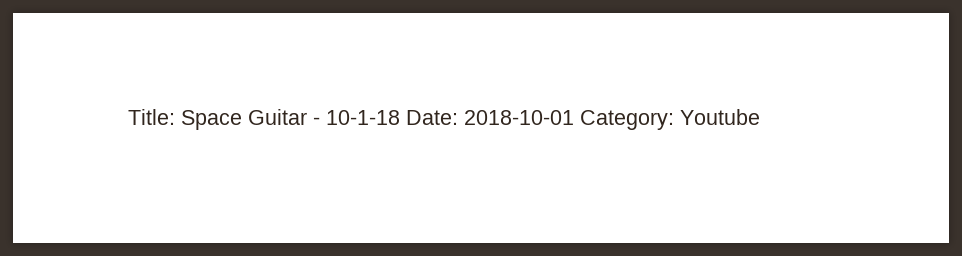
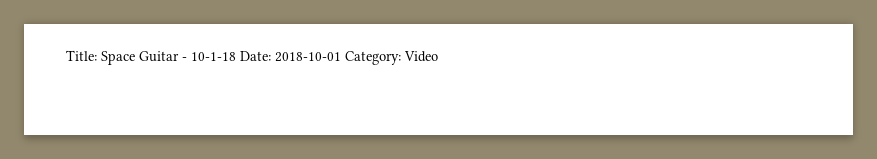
[680,109,760,125] Youtube -> [404,51,438,62] Video

